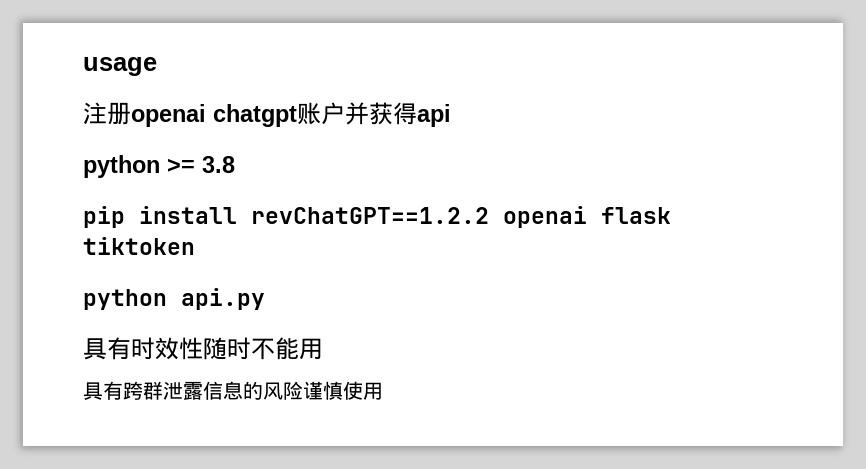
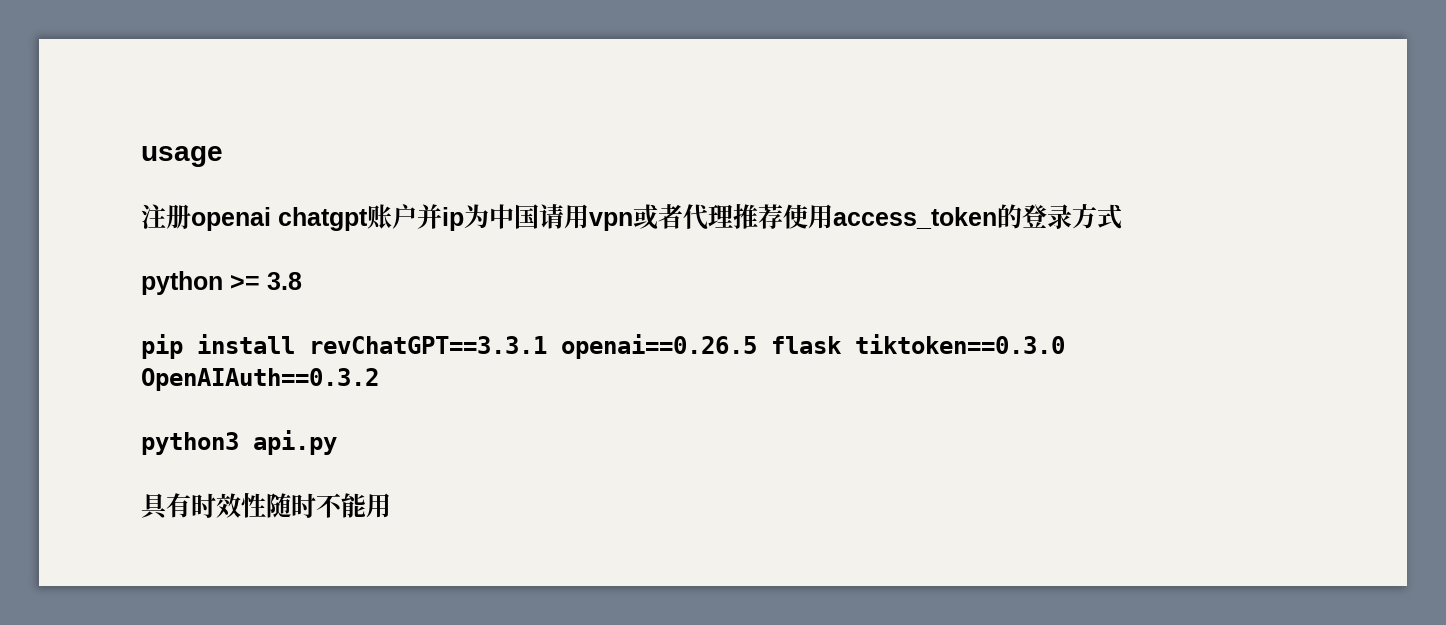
[369,102,451,127] 获得api -> [442,204,1122,231] ip为中国请用vpn或者代理推荐使用access_token的登录方式
[251,206,671,228] [83,237,195,255] [83,289,167,310] revChatGPT==1.2.2 openai flask tiktoken // python -> [309,334,1065,359] [141,368,379,391] [141,432,239,455] revChatGPT==3.3.1 openai==0.26.5 flask tiktoken==0.3.0 OpenAIAuth==0.3.2 // python3
[83,381,383,400] // 具有跨群泄露信息的风险谨慎使用 -> (391, 505) none

